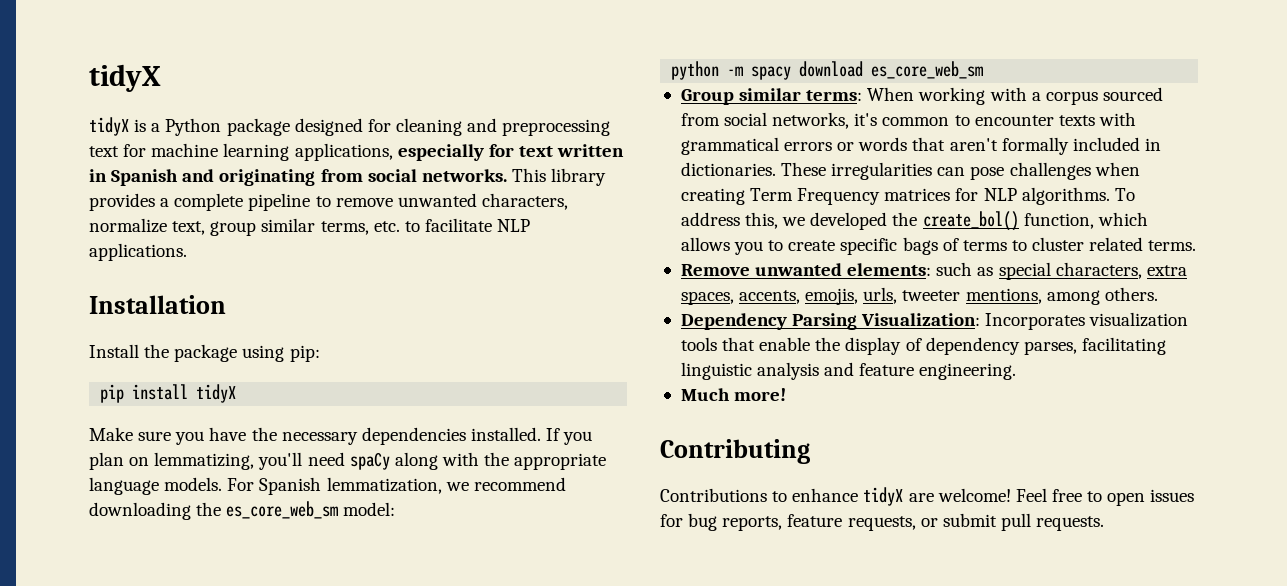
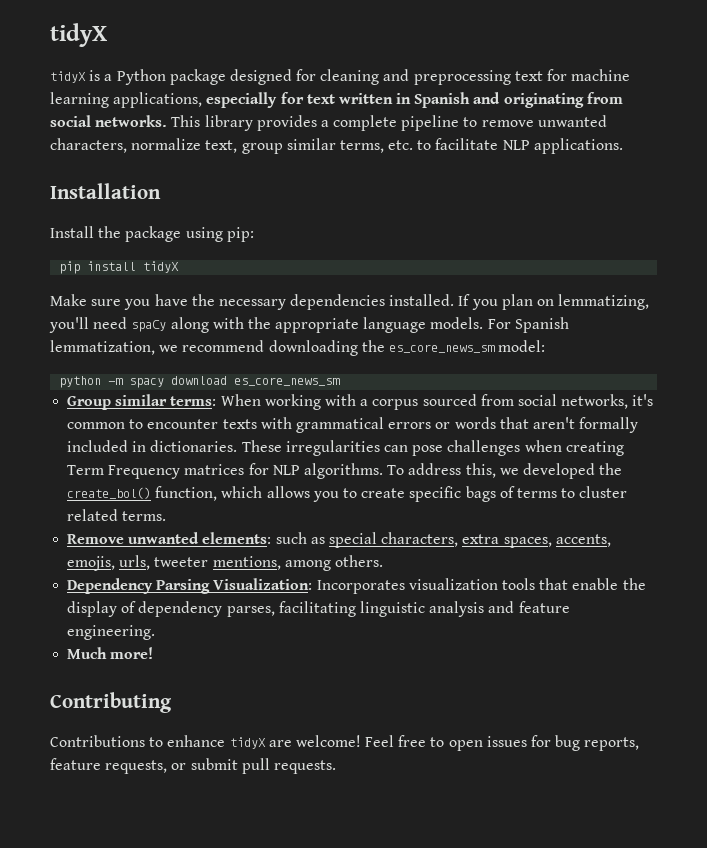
[226,501,339,519] es_core_web_sm -> [388,344,495,353] es_core_news_sm
[871,61,984,79] es_core_web_sm -> [234,377,341,386] es_core_news_sm

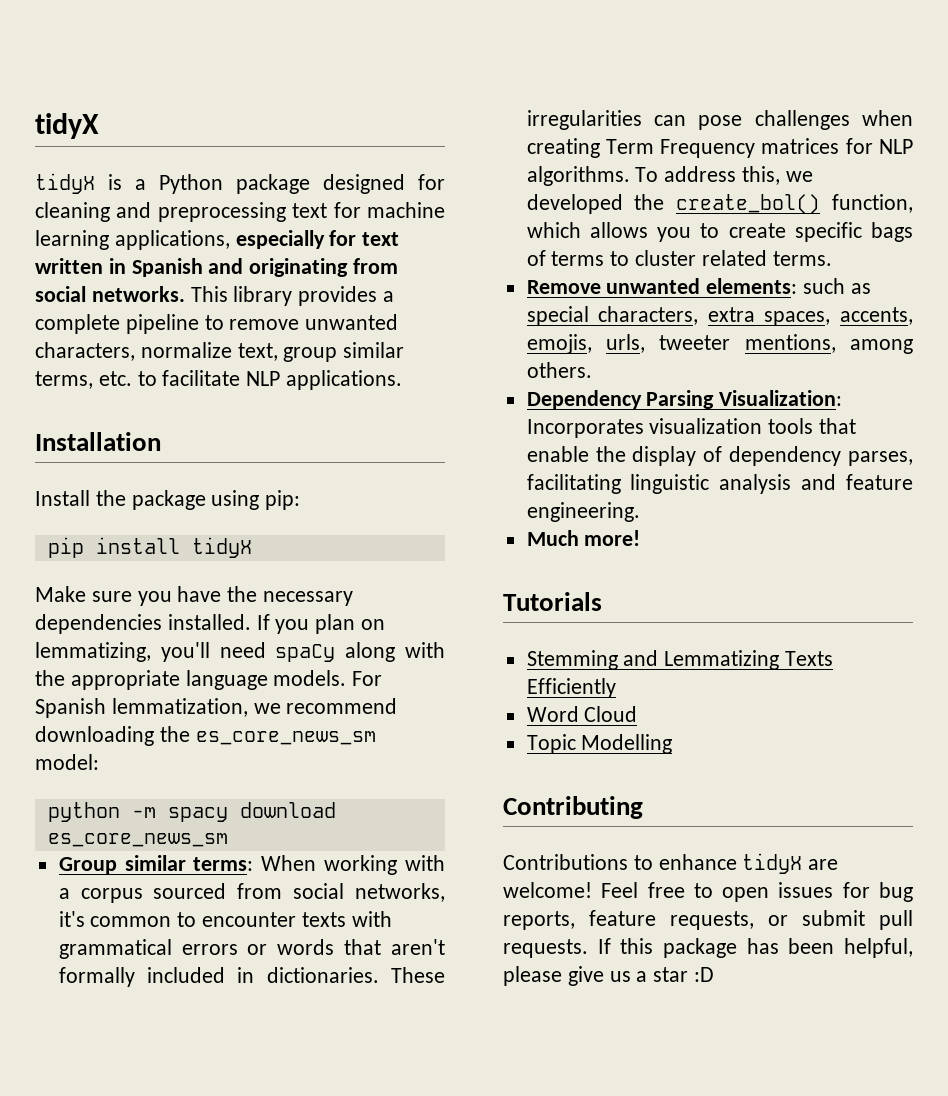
(154, 653) none -> [503,592,602,611] [526,650,834,670] [526,678,616,698] [526,706,638,722] [526,734,673,754] // Tutorials // Stemming and Lemmatizing Texts Efficiently // Word Cloud // Topic Modelling
(336, 767) none -> [597,938,913,958] [503,966,715,986] If this package has been helpful, please give us a star :D

